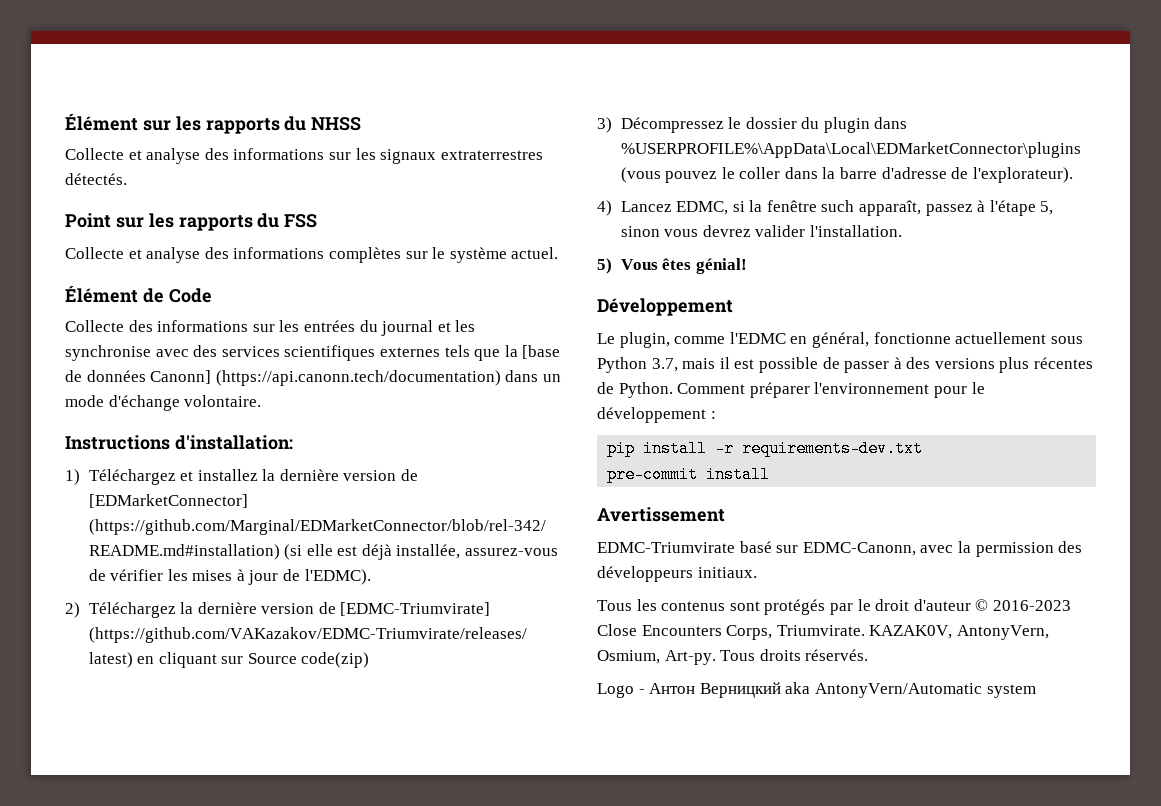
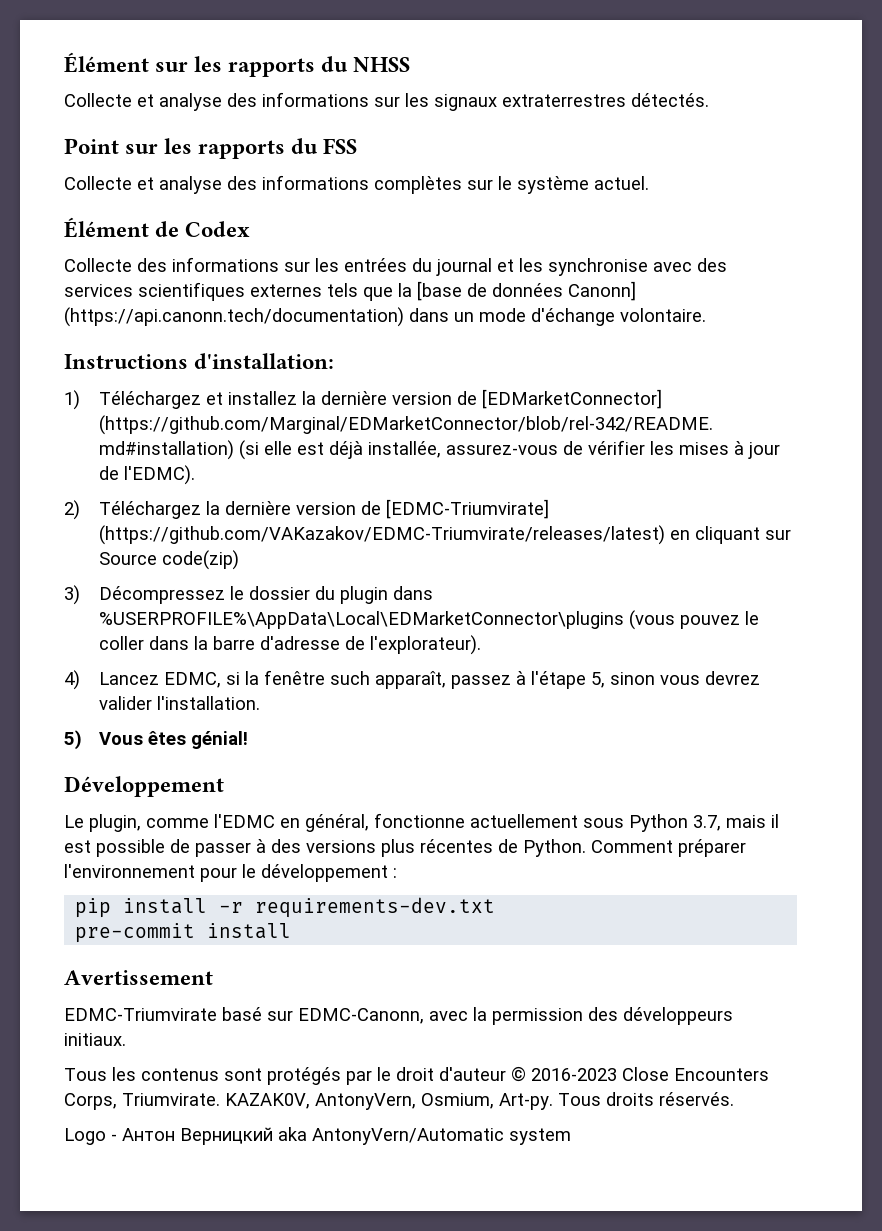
[168,288,212,303] Code -> [185,221,251,237] Codex

